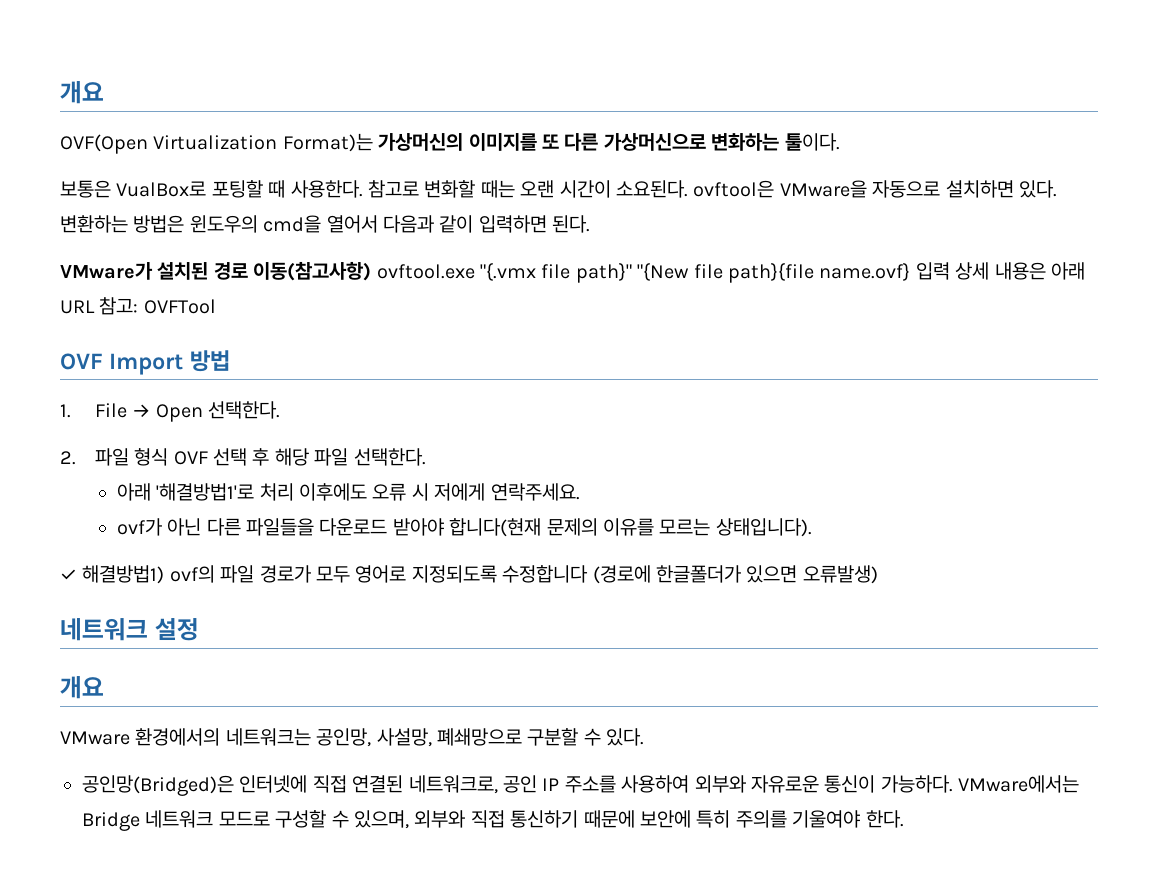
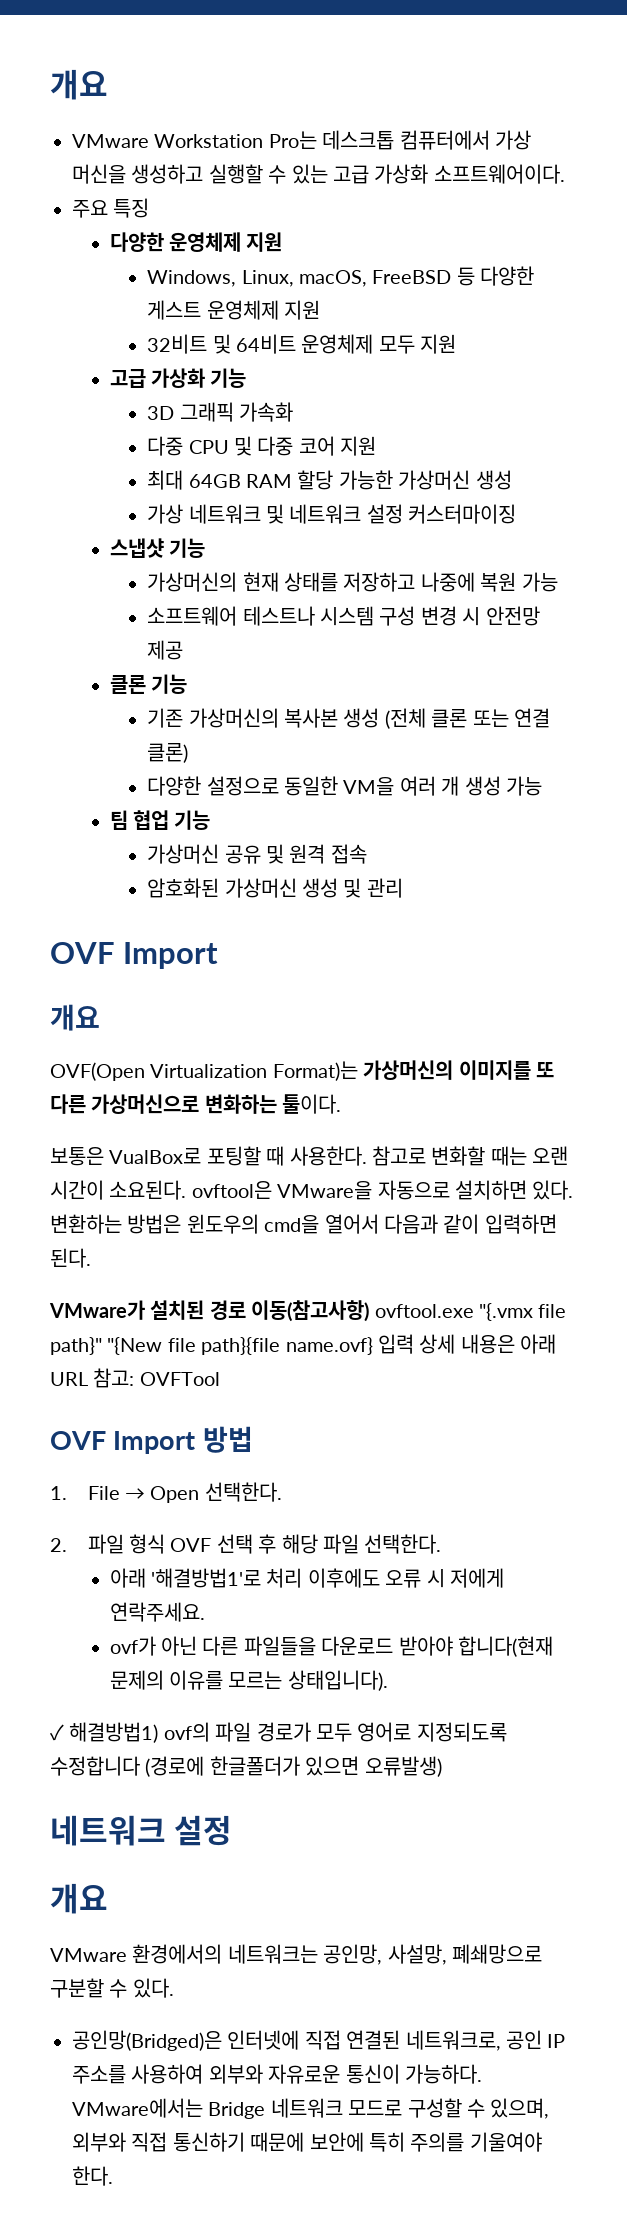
[60,81,104,104] 개요 -> [50,69,108,100] [72,130,531,150] [72,164,565,184] [72,198,150,218] [109,232,283,252] [147,266,535,287] [147,300,321,320] [147,334,457,354] [109,368,247,388] [147,402,294,422] [147,436,377,456] [147,470,512,490] [147,504,517,524] [109,538,206,558] [147,572,558,592] [147,606,540,626] [147,640,184,660] [109,674,188,694] [147,708,551,729] [147,743,189,763] [147,776,543,796] [109,810,211,830] [147,844,367,864] [147,878,403,898] [50,942,219,969] [50,1004,100,1031] 개요 // VMware Workstation Pro는 데스크톱 컴퓨터에서 가상 머신을 생성하고 실행할 수 있는 고급 가상화 소프트웨어이다. // 주요 특징 // 다양한 운영체제 지원 // Windows, Linux, macOS, FreeBSD 등 다양한 게스트 운영체제 지원 // 32비트 및 64비트 운영체제 모두 지원 // 고급 가상화 기능 // 3D 그래픽 가속화 // 다중 CPU 및 다중 코어 지원 // 최대 64GB RAM 할당 가능한 가상머신 생성 // 가상 네트워크 및 네트워크 설정 커스터마이징 // 스냅샷 기능 // 가상머신의 현재 상태를 저장하고 나중에 복원 가능 // 소프트웨어 테스트나 시스템 구성 변경 시 안전망 제공 // 클론 기능 // 기존 가상머신의 복사본 생성 (전체 클론 또는 연결 클론) // 다양한 설정으로 동일한 VM을 여러 개 생성 가능 // 팀 협업 기능 // 가상머신 공유 및 원격 접속 // 암호화된 가상머신 생성 및 관리 // OVF Import // 개요

